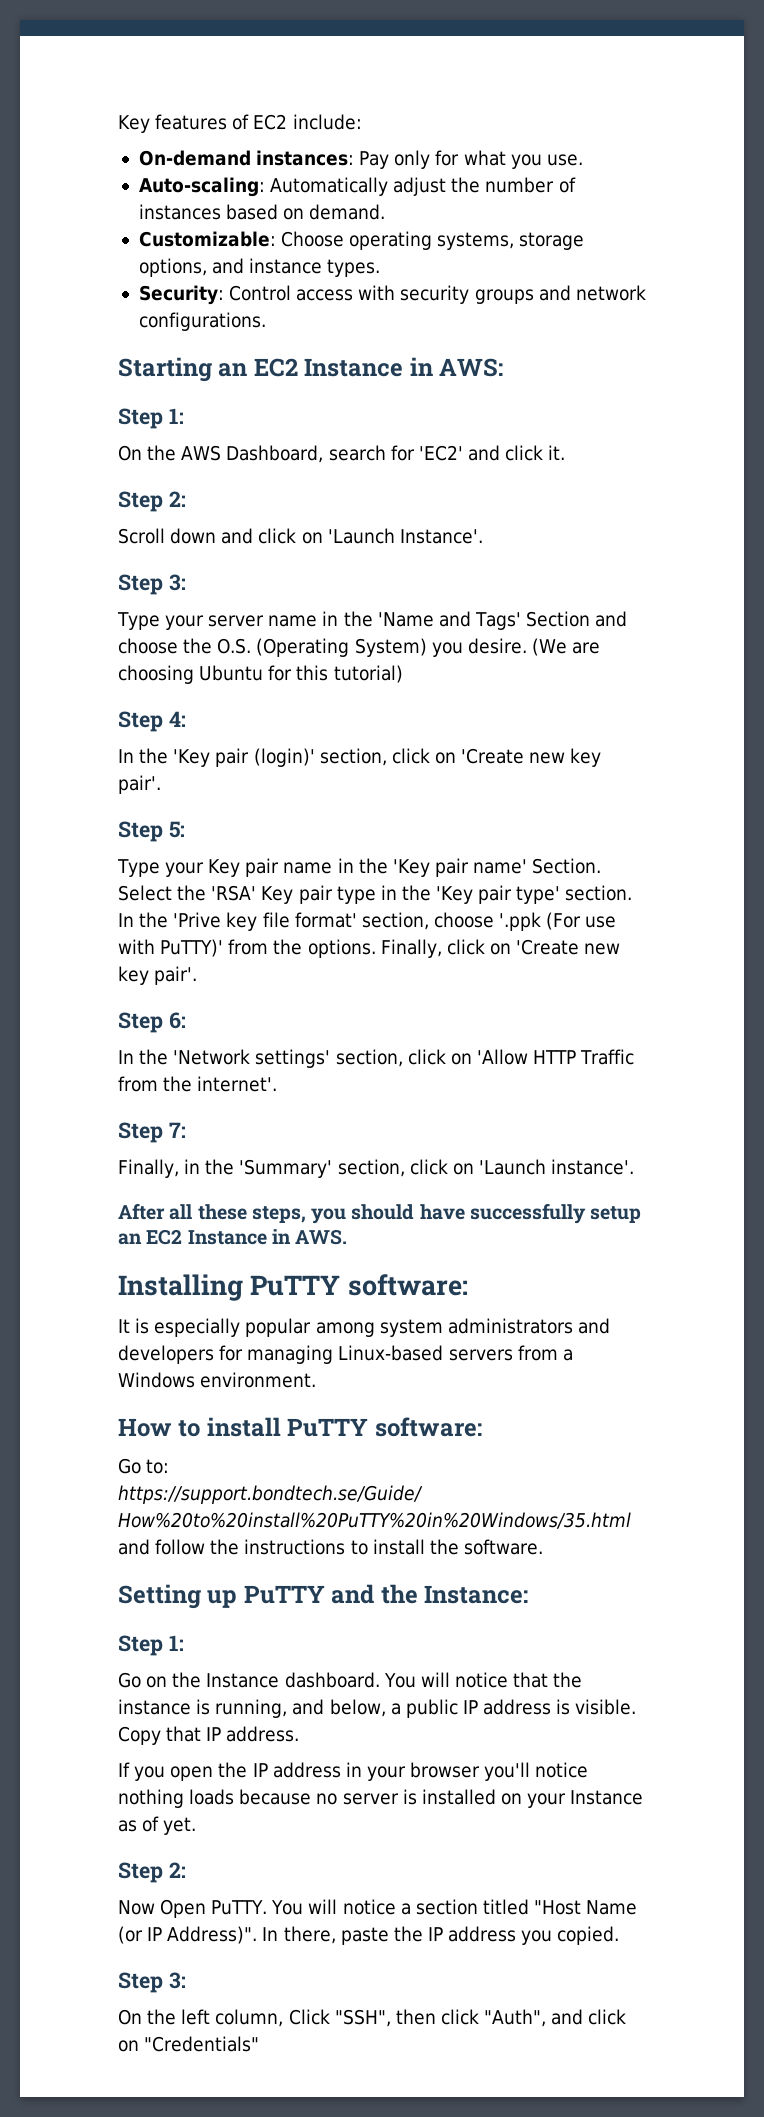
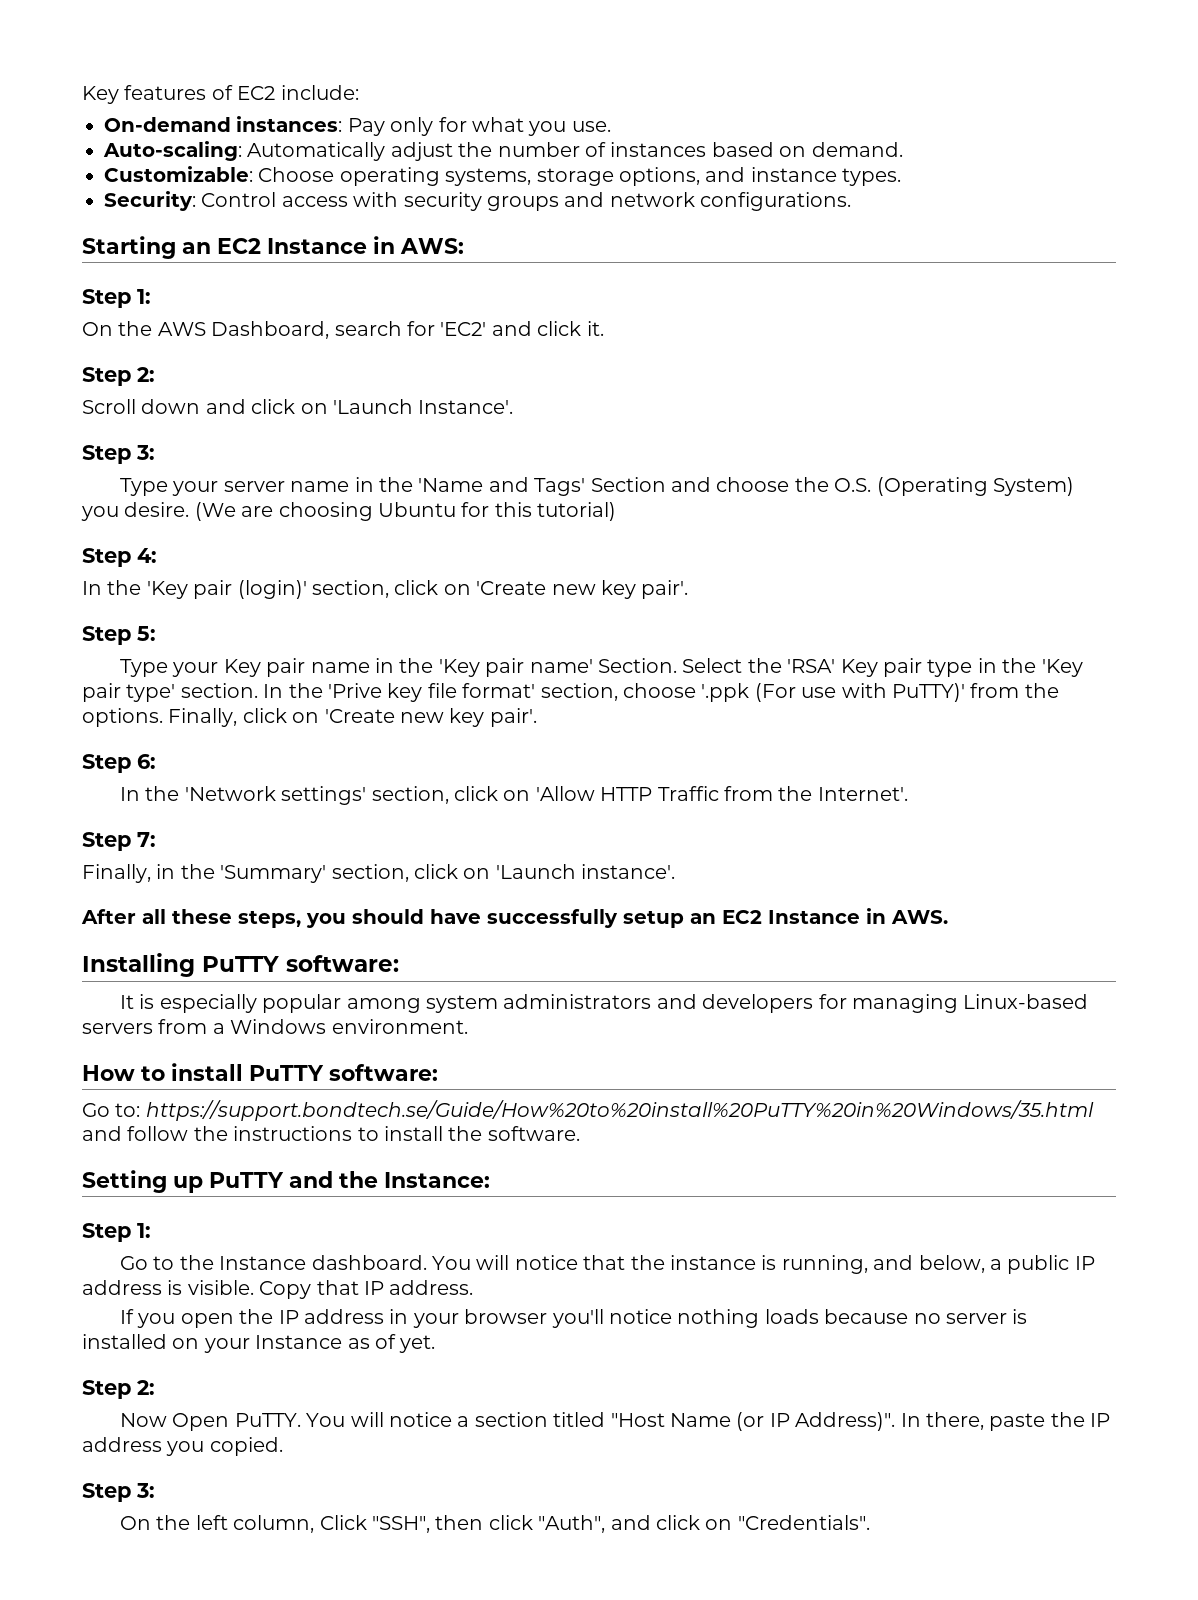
[197,1076,278,1092] internet'. -> [817,787,908,801] Internet'.
[146,1676,168,1688] on -> [153,1256,175,1270] to
[144,2036,260,2052] "Credentials" -> [737,1515,870,1530] "Credentials".

